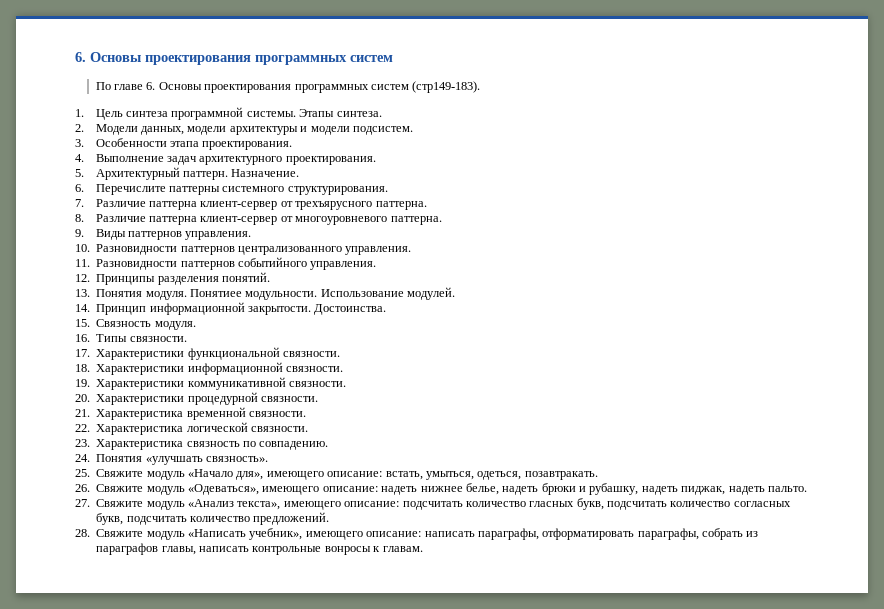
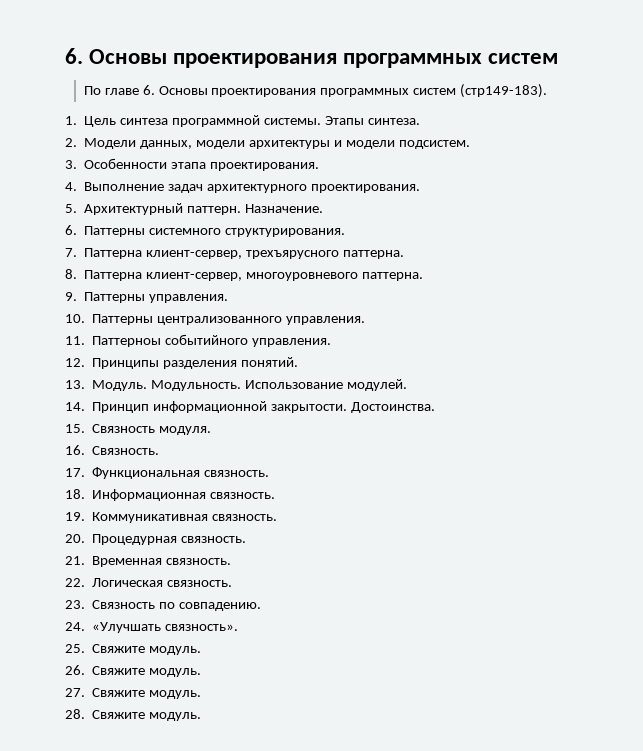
[95,184,221,195] Перечислите паттерны -> [84,226,146,237] Паттерны
[95,199,293,210] Различие паттерна клиент-сервер от -> [84,248,243,259] Паттерна клиент-сервер,
[95,214,293,225] Различие паттерна клиент-сервер от -> [84,270,243,281] Паттерна клиент-сервер,
[95,229,183,240] Виды паттернов -> [84,292,146,303] Паттерны
[96,244,235,255] Разновидности паттернов -> [92,314,154,325] Паттерны
[96,259,235,270] Разновидности паттернов -> [92,336,162,347] Паттерноы
[96,289,318,300] Понятия модуля. Понятиее модульности. -> [92,380,242,391] Модуль. Модульность.
[96,334,187,342] Типы связности. -> [92,446,160,455] Связность.
[96,347,340,360] [75,362,343,375] [75,377,346,390] [75,392,318,405] [75,407,306,420] [75,422,308,435] Характеристики функциональной связности. // 18. Характеристики информационной связности. // 19. Характеристики коммуникативной связности. // 20. Характеристики процедурной связности. // 21. Характеристика временной связности. // 22. Характеристика логической связности. -> [92,467,270,479] [65,489,276,501] [65,512,278,523] [65,534,247,545] [65,556,232,567] [65,578,233,587] Функциональная связность. // 18. Информационная связность. // 19. Коммуникативная связность. // 20. Процедурная связность. // 21. Временная связность. // 22. Логическая связность.
[96,439,240,450] Характеристика связность -> [92,600,156,609] Связность
[96,454,203,465] Понятия «улучшать -> [92,622,162,633] «Улучшать
[146,469,598,480] [75,483,807,495] [75,498,791,510] [96,512,330,525] [75,528,759,540] [96,543,423,555] модуль «Начало для», имеющего описание: встать, умыться, одеться, позавтракать. // 26. Свяжите модуль «Одеваться», имеющего описание: надеть нижнее белье, надеть брюки и рубашку, надеть пиджак, надеть пальто. // 27. Свяжите модуль «Анализ текста», имеющего описание: подсчитать количество гласных букв, подсчитать количество согласных букв, подсчитать количество предложений. // 28. Свяжите модуль «Написать учебник», имеющего описание: написать параграфы, отформатировать параграфы, собрать из параграфов главы, написать контрольные вонросы к главам. -> [149,646,202,655] [65,665,202,677] [65,688,202,699] [65,709,202,721] модуль. // 26. Свяжите модуль. // 27. Свяжите модуль. // 28. Свяжите модуль.

